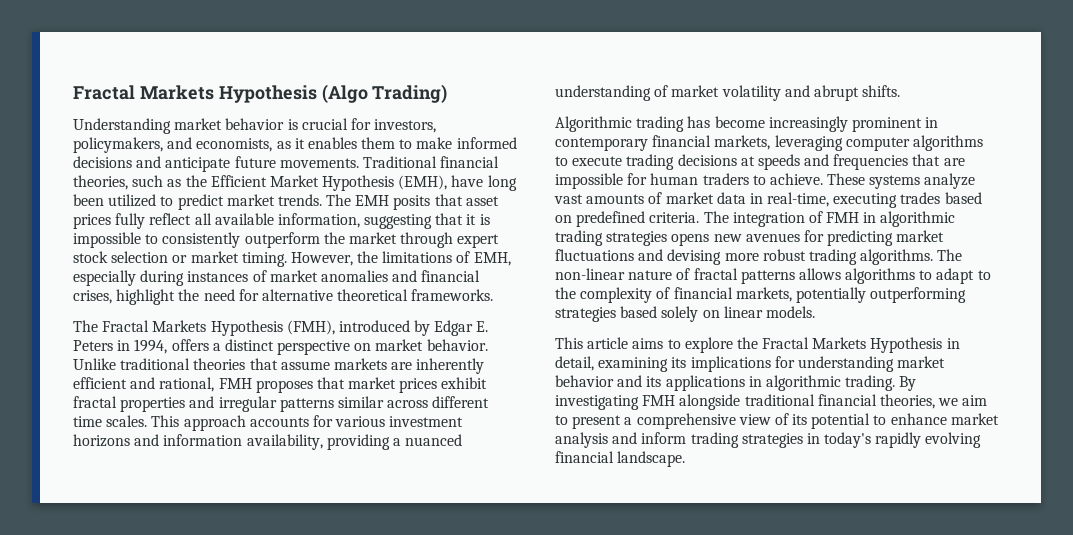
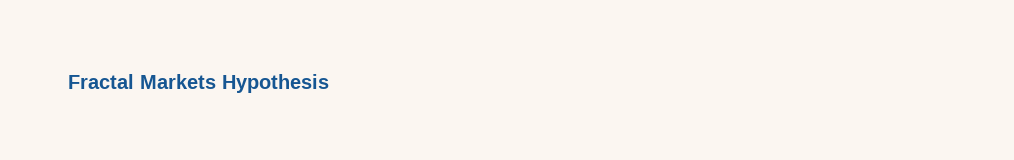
[73,84,448,103] [73,118,437,134] [73,137,517,153] [73,156,500,172] [73,175,517,191] [73,194,499,210] [73,213,490,229] [73,232,500,248] [73,251,511,267] [73,270,481,286] [73,289,494,305] [73,320,489,336] [73,339,488,355] [73,358,485,374] [73,377,488,393] [73,396,490,412] [73,415,464,431] [73,434,463,450] [555,85,901,101] [555,116,939,132] [555,135,983,151] [555,154,965,170] [555,173,976,189] [554,192,982,208] [555,211,956,227] [555,230,945,246] [555,249,963,265] [555,268,991,284] [555,287,967,303] [555,306,815,322] [555,337,960,353] [555,356,946,372] [555,375,917,391] [555,394,988,410] [555,413,999,429] [555,432,982,448] [555,451,686,467] Fractal Markets Hypothesis (Algo Trading) // Understanding market behavior is crucial for investors, policymakers, and economists, as it enables them to make informed decisions and anticipate future movements. Traditional financial theories, such as the Efficient Market Hypothesis (EMH), have long been utilized to predict market trends. The EMH posits that asset prices fully reflect all available information, suggesting that it is impossible to consistently outperform the market through expert stock selection or market timing. However, the limitations of EMH, especially during instances of market anomalies and financial crises, highlight the need for alternative theoretical frameworks. // The Fractal Markets Hypothesis (FMH), introduced by Edgar E. Peters in 1994, offers a distinct perspective on market behavior. Unlike traditional theories that assume markets are inherently efficient and rational, FMH proposes that market prices exhibit fractal properties and irregular patterns similar across different time scales. This approach accounts for various investment horizons and information availability, providing a nuanced understanding of market volatility and abrupt shifts. // Algorithmic trading has become increasingly prominent in contemporary financial markets, leveraging computer algorithms to execute trading decisions at speeds and frequencies that are impossible for human traders to achieve. These systems analyze vast amounts of market data in real-time, executing trades based on predefined criteria. The integration of FMH in algorithmic trading strategies opens new avenues for predicting market fluctuations and devising more robust trading algorithms. The non-linear nature of fractal patterns allows algorithms to adapt to the complexity of financial markets, potentially outperforming strategies based solely on linear models. // This article aims to explore the Fractal Markets Hypothesis in detail, examining its implications for understanding market behavior and its applications in algorithmic trading. By investigating FMH alongside traditional financial theories, we aim to present a comprehensive view of its potential to enhance market analysis and inform trading strategies in today's rapidly evolving financial landscape. -> [68,74,329,93] Fractal Markets Hypothesis

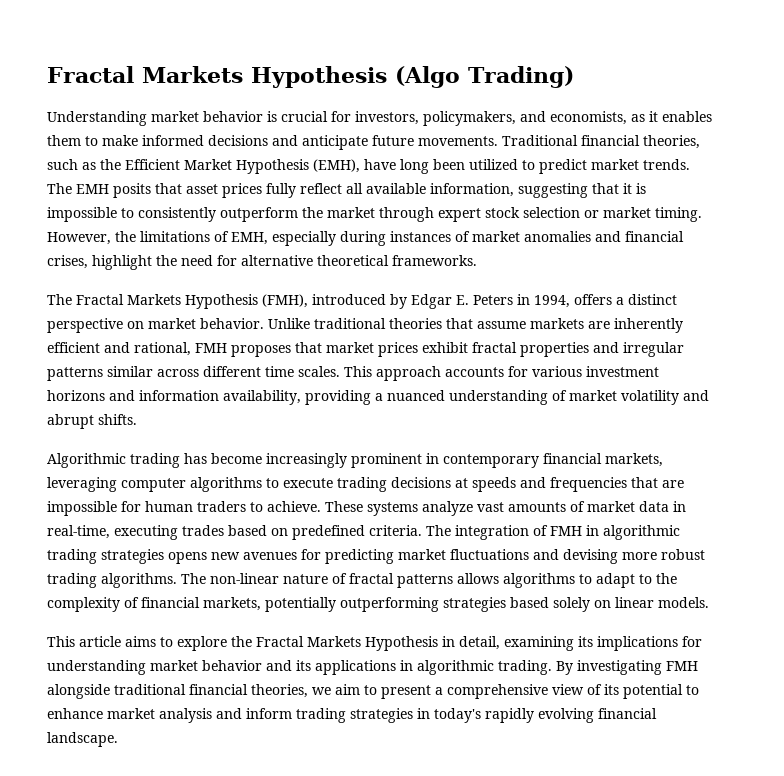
[68,74,329,93] Fractal Markets Hypothesis -> [47,66,574,88] [47,111,712,126] [47,135,700,150] [47,159,690,174] [47,183,646,198] [47,207,702,222] [47,231,684,246] [47,255,477,270] [47,294,677,309] [47,318,683,333] [47,342,684,357] [47,366,659,381] [47,390,709,405] [47,414,137,429] [47,453,663,468] [47,477,684,492] [47,501,686,516] [47,525,680,540] [47,549,705,564] [47,573,677,588] [47,597,709,612] [47,636,702,651] [47,660,698,675] [47,684,699,699] [47,708,657,723] [47,732,118,747] Fractal Markets Hypothesis (Algo Trading) // Understanding market behavior is crucial for investors, policymakers, and economists, as it enables them to make informed decisions and anticipate future movements. Traditional financial theories, such as the Efficient Market Hypothesis (EMH), have long been utilized to predict market trends. The EMH posits that asset prices fully reflect all available information, suggesting that it is impossible to consistently outperform the market through expert stock selection or market timing. However, the limitations of EMH, especially during instances of market anomalies and financial crises, highlight the need for alternative theoretical frameworks. // The Fractal Markets Hypothesis (FMH), introduced by Edgar E. Peters in 1994, offers a distinct perspective on market behavior. Unlike traditional theories that assume markets are inherently efficient and rational, FMH proposes that market prices exhibit fractal properties and irregular patterns similar across different time scales. This approach accounts for various investment horizons and information availability, providing a nuanced understanding of market volatility and abrupt shifts. // Algorithmic trading has become increasingly prominent in contemporary financial markets, leveraging computer algorithms to execute trading decisions at speeds and frequencies that are impossible for human traders to achieve. These systems analyze vast amounts of market data in real-time, executing trades based on predefined criteria. The integration of FMH in algorithmic trading strategies opens new avenues for predicting market fluctuations and devising more robust trading algorithms. The non-linear nature of fractal patterns allows algorithms to adapt to the complexity of financial markets, potentially outperforming strategies based solely on linear models. // This article aims to explore the Fractal Markets Hypothesis in detail, examining its implications for understanding market behavior and its applications in algorithmic trading. By investigating FMH alongside traditional financial theories, we aim to present a comprehensive view of its potential to enhance market analysis and inform trading strategies in today's rapidly evolving financial landscape.

